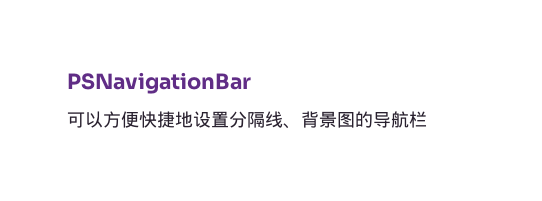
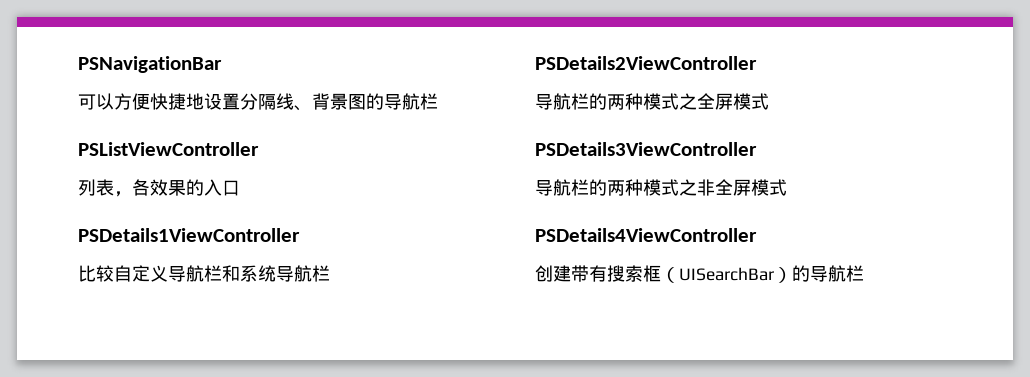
(427, 119) none -> [78,142,259,156] [78,179,240,197] [78,228,300,242] [78,265,330,282] [535,56,757,70] [535,93,769,110] [535,142,757,156] [535,179,787,196] [535,228,757,242] [535,265,864,283] // PSListViewController // 列表，各效果的入口 // PSDetails1ViewController // 比较自定义导航栏和系统导航栏 // PSDetails2ViewController // 导航栏的两种模式之全屏模式 // PSDetails3ViewController // 导航栏的两种模式之非全屏模式 // PSDetails4ViewController // 创建带有搜索框（UISearchBar）的导航栏

